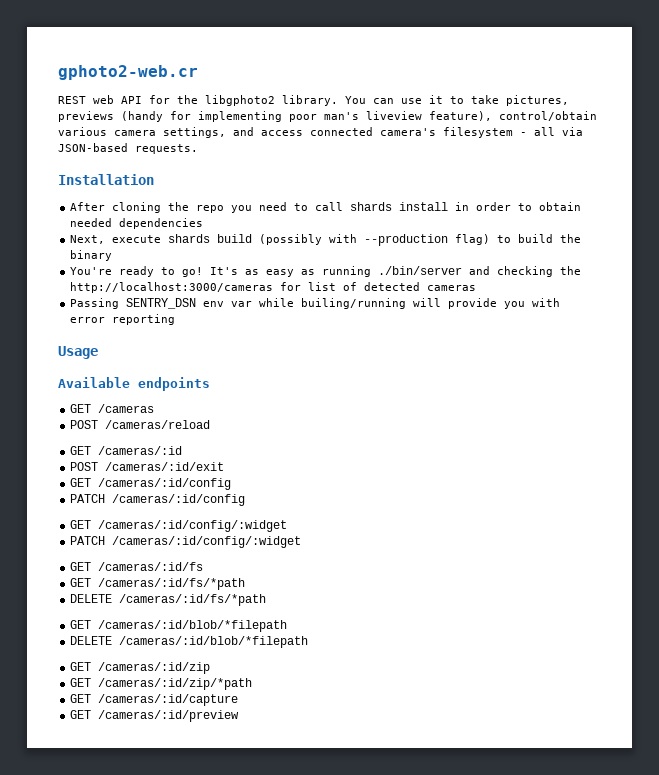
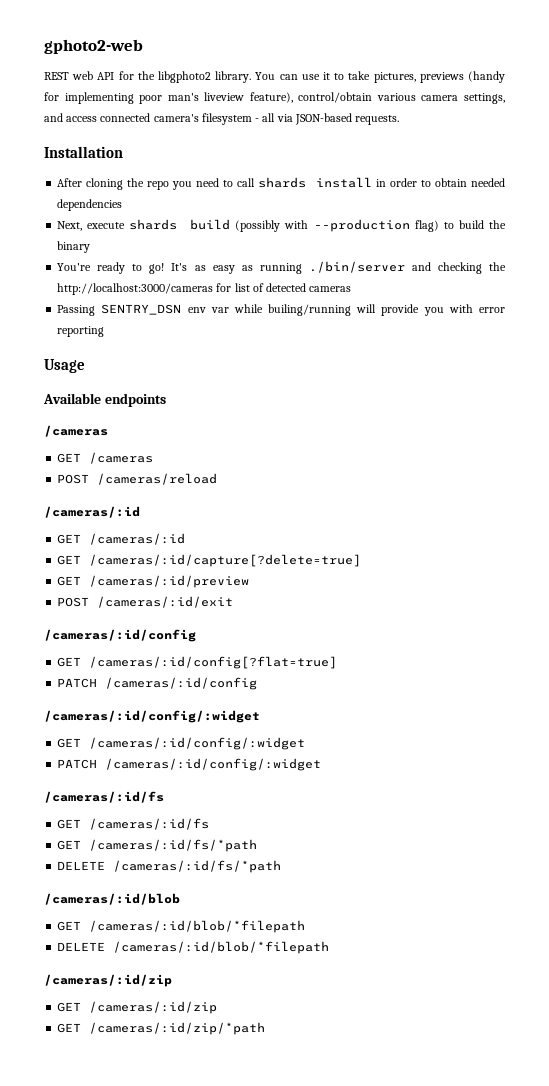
[58,65,198,80] gphoto2-web.cr -> [44,39,143,54] gphoto2-web
(210, 384) none -> [44,425,108,437] // /cameras
(211, 424) none -> [44,506,140,518] // /cameras/:id
(183, 450) none -> [57,554,362,567] [57,575,250,588] // GET /cameras/:id/capture[?delete=true] // GET /cameras/:id/preview
[70,478,232,490] // GET /cameras/:id/config -> [44,629,196,642] [57,656,338,669] // /cameras/:id/config // GET /cameras/:id/config[?flat=true]
(246, 500) none -> [44,710,260,723] // /cameras/:id/config/:widget
(302, 542) none -> [44,791,164,803] // /cameras/:id/fs
(267, 600) none -> [44,893,180,905] // /cameras/:id/blob
(309, 642) none -> [44,974,172,987] // /cameras/:id/zip
[70,694,239,706] [70,710,240,722] // GET /cameras/:id/capture // GET /cameras/:id/preview -> (266, 1028) none

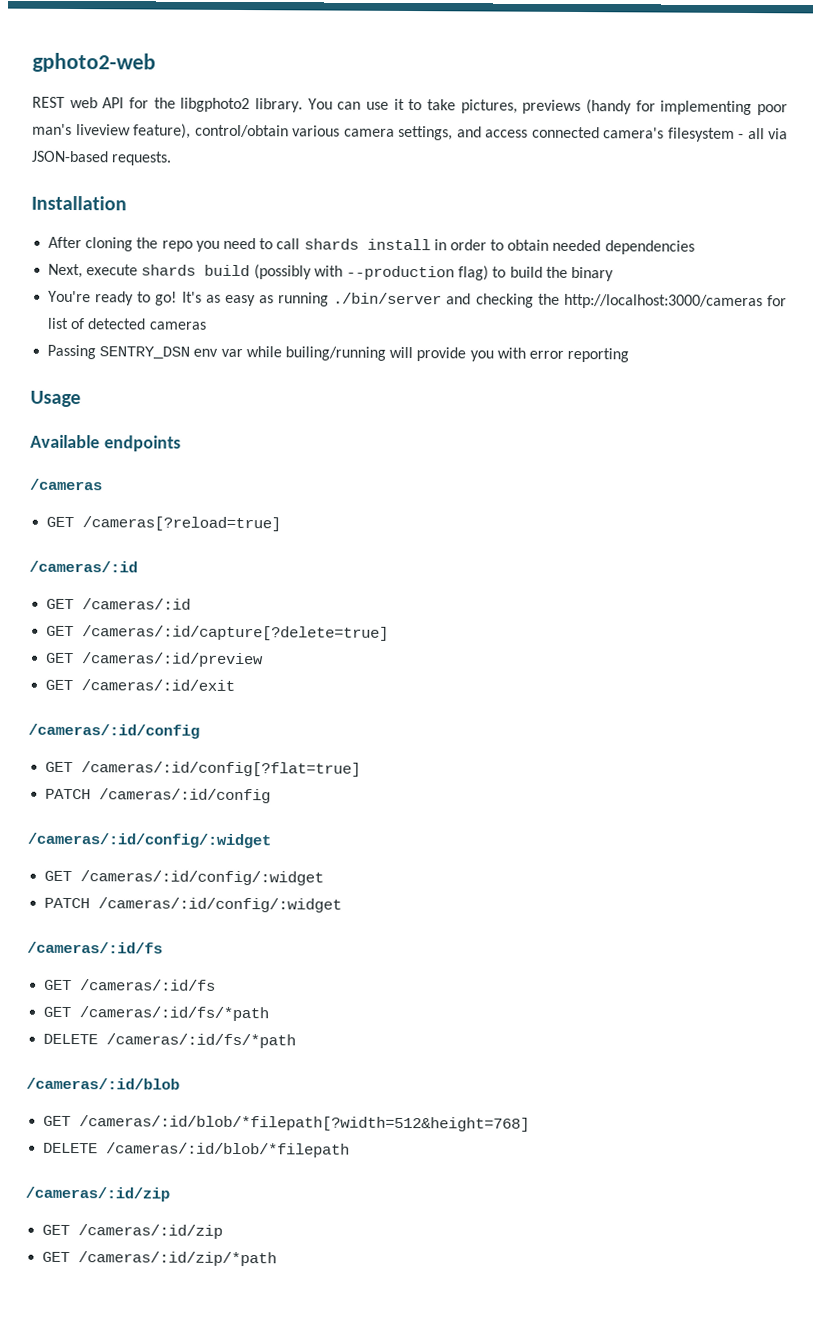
[89,452,154,464] [57,473,218,485] /cameras // POST /cameras/reload -> [82,516,282,532] /cameras[?reload=true]
[57,597,90,607] POST -> [45,679,74,691] GET
[89,920,306,933] /cameras/:id/blob/*filepath -> [79,1115,531,1132] /cameras/:id/blob/*filepath[?width=512&height=768]

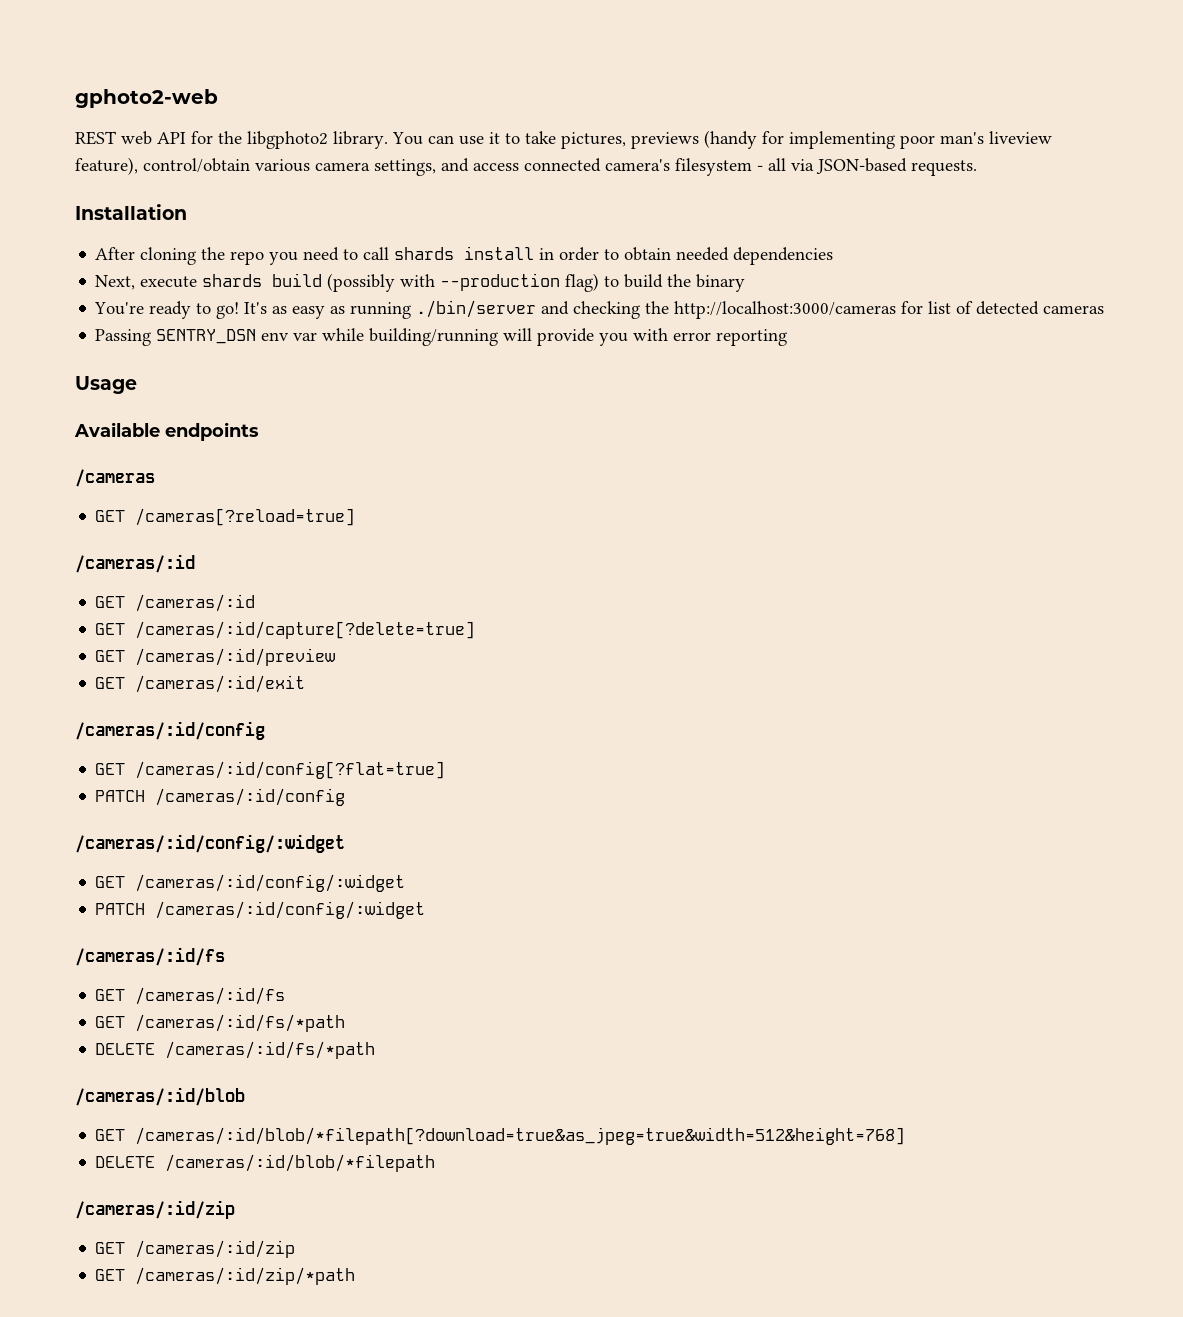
[284,346,386,361] builing/running -> [369,328,499,346] building/running
[79,1115,531,1132] /cameras/:id/blob/*filepath[?width=512&height=768] -> [135,1127,906,1145] /cameras/:id/blob/*filepath[?download=true&as_jpeg=true&width=512&height=768]

